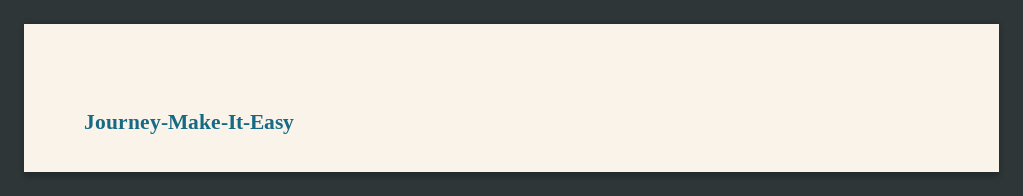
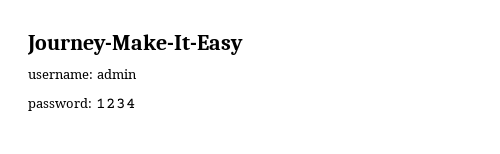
(294, 124) none -> [28,69,137,79] [28,98,136,111] // username: admin // password: 1234

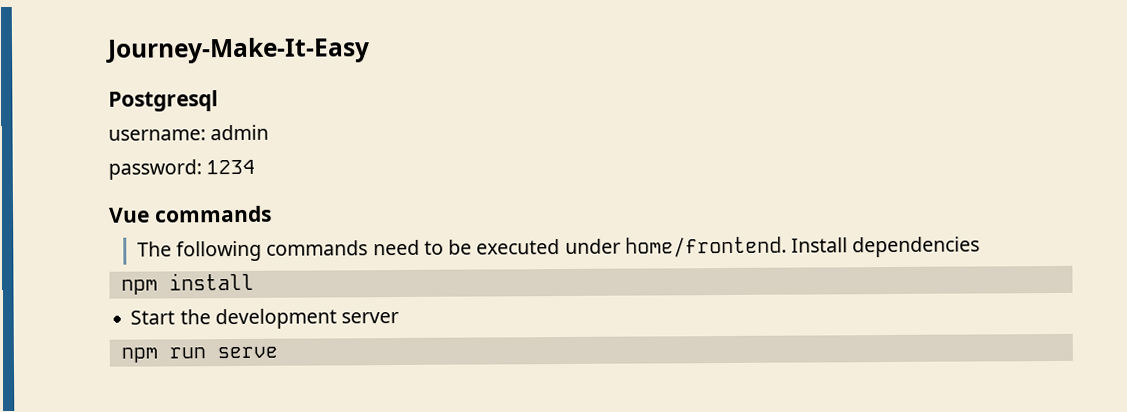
(243, 44) none -> [108,90,218,112] // Postgresql
(136, 103) none -> [109,205,272,223] [136,236,981,262] [120,272,254,295] [130,308,400,330] [120,346,278,363] // Vue commands // The following commands need to be executed under home/frontend. Install dependencies // npm install // Start the development server // npm run serve

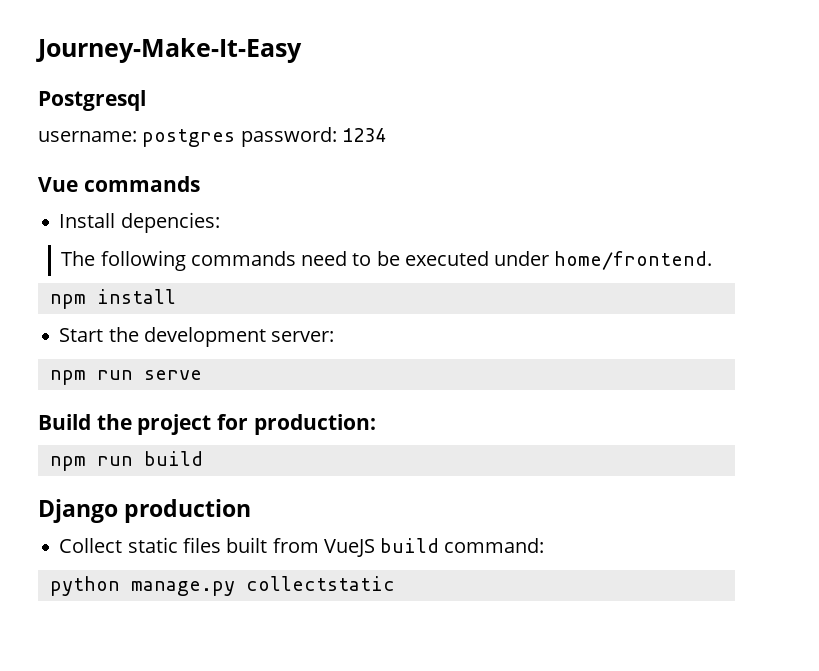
[210,124,270,141] admin // -> [142,129,236,147] postgres
(272, 214) none -> [59,212,220,233] // Install depencies:
[791,236,981,258] Install dependencies -> (713, 260) none
[341,312,400,324] server -> [271,331,335,342] server:
(278, 352) none -> [38,414,376,435] [49,451,203,471] [38,499,252,523] [59,537,545,557] [49,576,395,596] // Build the project for production: // npm run build // Django production // Collect static files built from VueJS build command: // python manage.py collectstatic

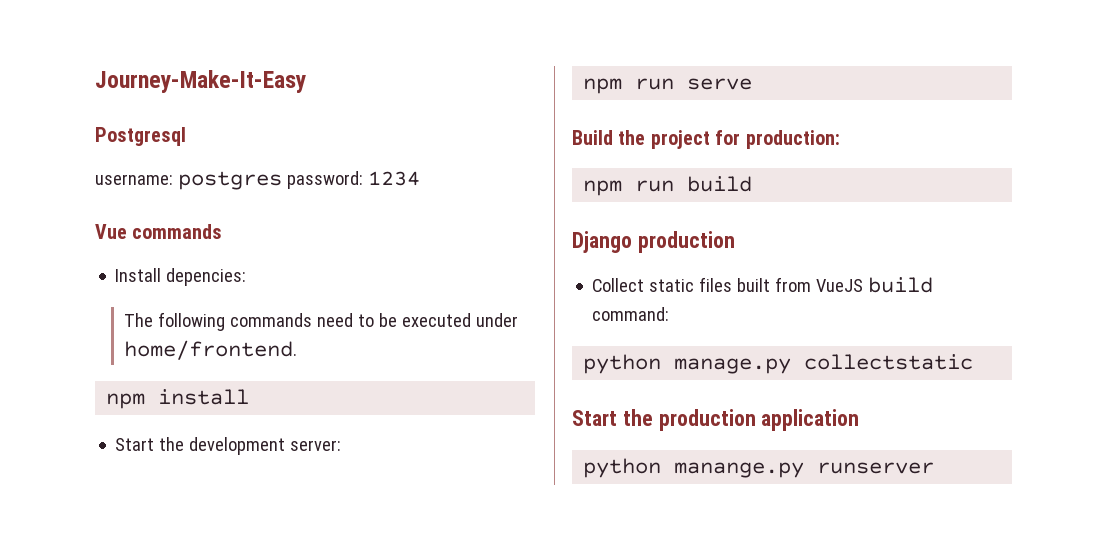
(395, 583) none -> [572,409,860,431] [583,458,935,478] // Start the production application // python manange.py runserver

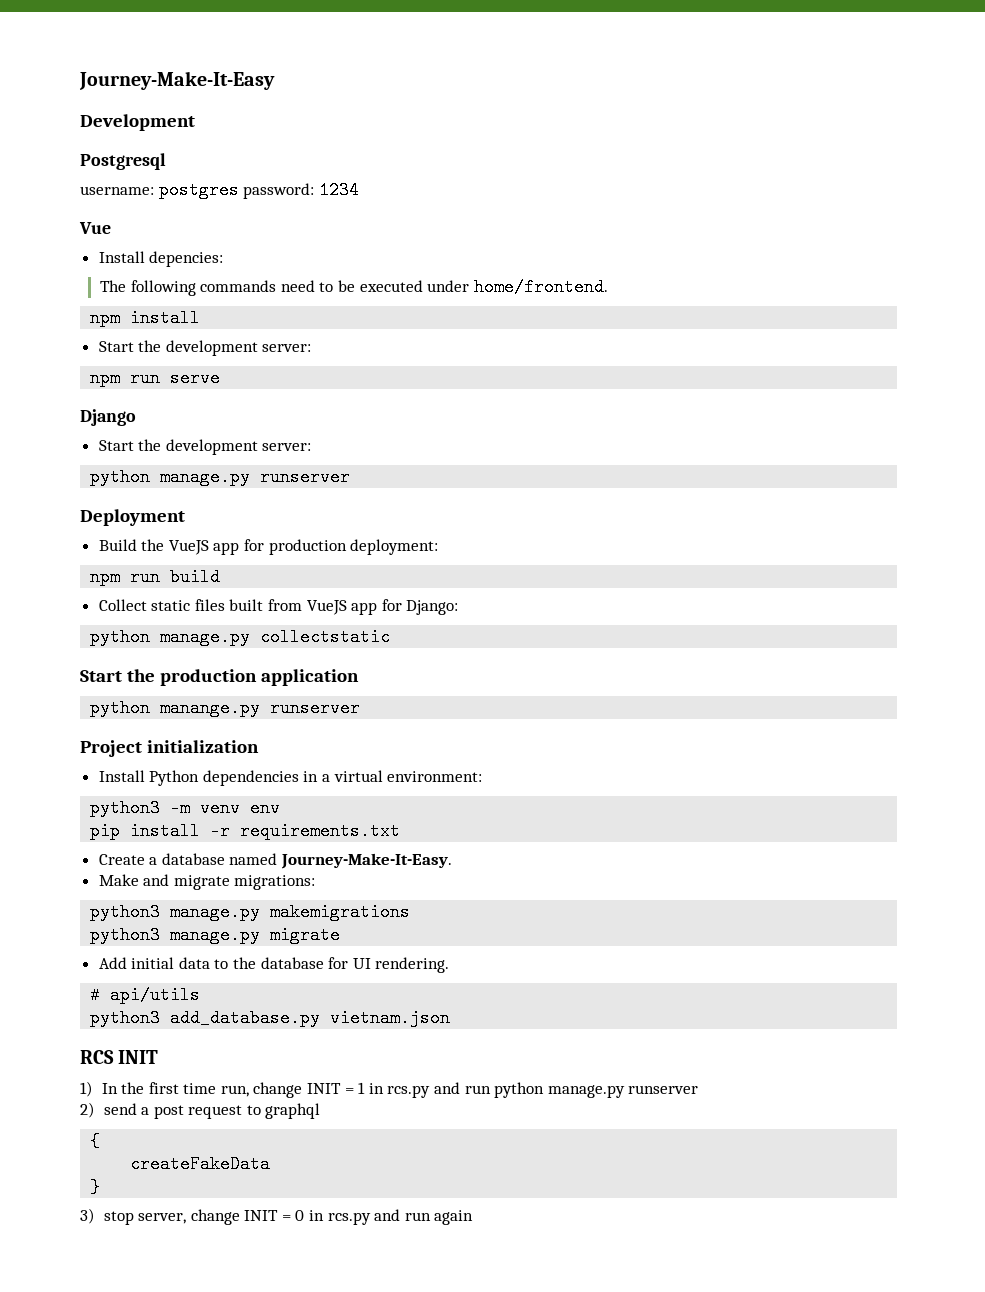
(306, 81) none -> [80,114,195,131] // Development
[132,224,223,239] commands -> (111, 228) none
[572,130,840,149] Build the project for production: -> [80,409,136,426] [98,439,312,455] [90,468,351,486] [80,509,185,526] [98,539,439,555] Django // Start the development server: // python manage.py runserver // Deployment // Build the VueJS app for production deployment:
[572,231,735,253] // Django production -> (221, 577) none
[868,277,934,293] [592,307,670,321] build command: -> [351,599,459,615] app for Django:
(935, 468) none -> [80,740,259,757] [98,770,483,786] [90,799,281,817] [90,822,401,840] [98,853,453,869] [98,874,316,890] [90,903,411,921] [90,926,341,944] [98,957,450,973] [90,986,201,1004] [90,1009,451,1027] [80,1050,159,1064] [80,1081,699,1098] [80,1102,321,1119] [90,1132,101,1150] [130,1155,271,1173] [90,1178,101,1196] [80,1208,474,1225] // Project initialization // Install Python dependencies in a virtual environment: // python3 -m venv env // pip install -r requirements.txt // Create a database named Journey-Make-It-Easy. // Make and migrate migrations: // python3 manage.py makemigrations // python3 manage.py migrate // Add initial data to the database for UI rendering. // # api/utils // python3 add_database.py vietnam.json // RCS INIT // 1) In the first time run, change INIT = 1 in rcs.py and run python manage.py runserver // 2) send a post request to graphql // { // createFakeData // } // 3) stop server, change INIT = 0 in rcs.py and run again

